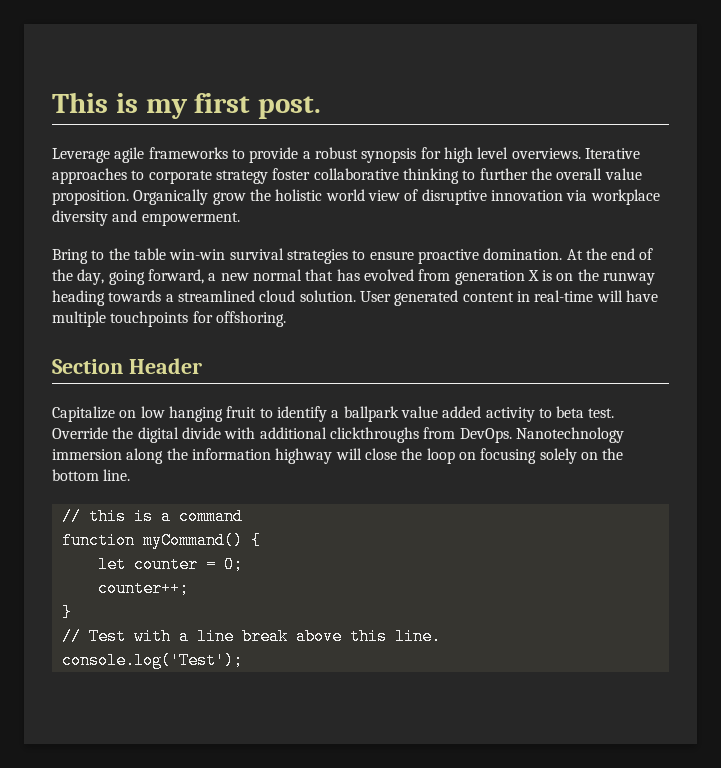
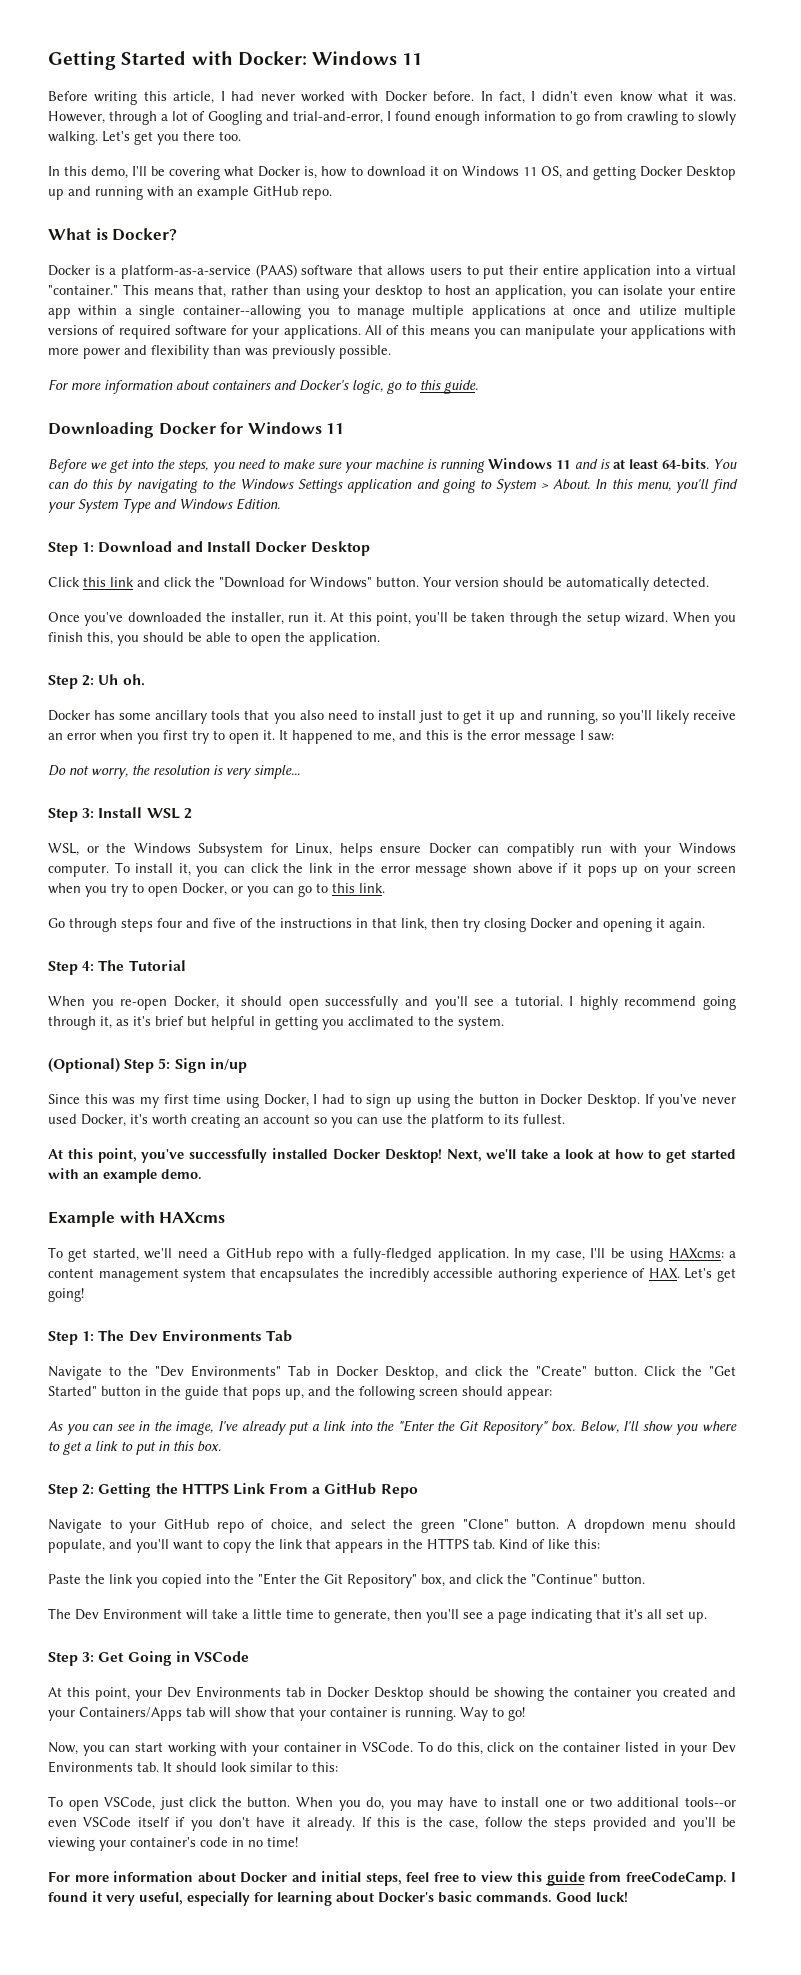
[52,92,322,119] [52,147,640,163] [52,168,642,184] [52,189,660,205] [52,210,240,226] [52,248,654,264] [52,269,656,285] [52,290,658,306] [52,311,286,327] [52,358,202,374] [52,406,615,422] [52,427,624,443] [52,448,624,464] [52,469,131,481] [61,508,243,525] [61,532,261,549] [97,556,243,573] [97,580,189,597] [61,604,72,621] [61,628,441,645] [61,652,243,669] This is my first post. // Leverage agile frameworks to provide a robust synopsis for high level overviews. Iterative approaches to corporate strategy foster collaborative thinking to further the overall value proposition. Organically grow the holistic world view of disruptive innovation via workplace diversity and empowerment. // Bring to the table win-win survival strategies to ensure proactive domination. At the end of the day, going forward, a new normal that has evolved from generation X is on the runway heading towards a streamlined cloud solution. User generated content in real-time will have multiple touchpoints for offshoring. // Section Header // Capitalize on low hanging fruit to identify a ballpark value added activity to beta test. Override the digital divide with additional clickthroughs from DevOps. Nanotechnology immersion along the information highway will close the loop on focusing solely on the bottom line. // // this is a command // function myCommand() { // let counter = 0; // counter++; // } // // Test with a line break above this line. // console.log('Test'); -> [48,51,423,70] [48,91,737,105] [48,111,736,125] [48,131,241,145] [48,166,736,180] [48,186,332,200] [48,228,178,241] [48,264,736,279] [48,284,736,299] [48,305,737,319] [48,325,736,339] [48,345,391,359] [48,379,478,394] [48,422,345,438] [48,458,737,473] [48,479,738,493] [48,498,280,513] [48,541,371,556] [48,577,709,591] [48,612,737,626] [48,632,380,646] [48,674,145,689] [48,710,736,724] [48,730,614,744] [48,765,300,779] [48,807,192,822] [48,843,736,857] [48,862,736,877] [48,883,385,897] [48,918,705,932] [48,960,186,975] [48,996,736,1010] [48,1016,504,1030] [48,1058,247,1073] [48,1094,736,1108] [48,1114,565,1128] [48,1148,737,1163] [48,1168,202,1183] [48,1211,226,1227] [48,1247,737,1262] [48,1268,737,1282] [48,1288,84,1302] [48,1330,292,1345] [48,1365,736,1380] [48,1386,552,1400] [48,1420,738,1435] [48,1441,221,1455] [48,1483,418,1498] [48,1519,736,1533] [48,1538,600,1553] [48,1573,645,1588] [48,1608,707,1623] [48,1651,249,1666] [48,1686,736,1701] [48,1707,525,1721] [48,1741,736,1756] [48,1761,338,1773] [48,1796,736,1811] [48,1817,736,1831] [48,1837,298,1851] [48,1871,736,1886] [48,1891,628,1906] Getting Started with Docker: Windows 11 // Before writing this article, I had never worked with Docker before. In fact, I didn't even know what it was. However, through a lot of Googling and trial-and-error, I found enough information to go from crawling to slowly walking. Let's get you there too. // In this demo, I'll be covering what Docker is, how to download it on Windows 11 OS, and getting Docker Desktop up and running with an example GitHub repo. // What is Docker? // Docker is a platform-as-a-service (PAAS) software that allows users to put their entire application into a virtual "container." This means that, rather than using your desktop to host an application, you can isolate your entire app within a single container--allowing you to manage multiple applications at once and utilize multiple versions of required software for your applications. All of this means you can manipulate your applications with more power and flexibility than was previously possible. // For more information about containers and Docker's logic, go to this guide. // Downloading Docker for Windows 11 // Before we get into the steps, you need to make sure your machine is running Windows 11 and is at least 64-bits. You can do this by navigating to the Windows Settings application and going to System > About. In this menu, you'll find your System Type and Windows Edition. // Step 1: Download and Install Docker Desktop // Click this link and click the "Download for Windows" button. Your version should be automatically detected. // Once you've downloaded the installer, run it. At this point, you'll be taken through the setup wizard. When you finish this, you should be able to open the application. // Step 2: Uh oh. // Docker has some ancillary tools that you also need to install just to get it up and running, so you'll likely receive an error when you first try to open it. It happened to me, and this is the error message I saw: // Do not worry, the resolution is very simple... // Step 3: Install WSL 2 // WSL, or the Windows Subsystem for Linux, helps ensure Docker can compatibly run with your Windows computer. To install it, you can click the link in the error message shown above if it pops up on your screen when you try to open Docker, or you can go to this link. // Go through steps four and five of the instructions in that link, then try closing Docker and opening it again. // Step 4: The Tutorial // When you re-open Docker, it should open successfully and you'll see a tutorial. I highly recommend going through it, as it's brief but helpful in getting you acclimated to the system. // (Optional) Step 5: Sign in/up // Since this was my first time using Docker, I had to sign up using the button in Docker Desktop. If you've never used Docker, it's worth creating an account so you can use the platform to its fullest. // At this point, you've successfully installed Docker Desktop! Next, we'll take a look at how to get started with an example demo. // Example with HAXcms // To get started, we'll need a GitHub repo with a fully-fledged application. In my case, I'll be using HAXcms: a content management system that encapsulates the incredibly accessible authoring experience of HAX. Let's get going! // Step 1: The Dev Environments Tab // Navigate to the "Dev Environments" Tab in Docker Desktop, and click the "Create" button. Click the "Get Started" button in the guide that pops up, and the following screen should appear: // As you can see in the image, I've already put a link into the "Enter the Git Repository" box. Below, I'll show you where to get a link to put in this box. // Step 2: Getting the HTTPS Link From a GitHub Repo // Navigate to your GitHub repo of choice, and select the green "Clone" button. A dropdown menu should populate, and you'll want to copy the link that appears in the HTTPS tab. Kind of like this: // Paste the link you copied into the "Enter the Git Repository" box, and click the "Continue" button. // The Dev Environment will take a little time to generate, then you'll see a page indicating that it's all set up. // Step 3: Get Going in VSCode // At this point, your Dev Environments tab in Docker Desktop should be showing the container you created and your Containers/Apps tab will show that your container is running. Way to go! // Now, you can start working with your container in VSCode. To do this, click on the container listed in your Dev Environments tab. It should look similar to this: // To open VSCode, just click the button. When you do, you may have to install one or two additional tools--or even VSCode itself if you don't have it already. If this is the case, follow the steps provided and you'll be viewing your container's code in no time! // For more information about Docker and initial steps, feel free to view this guide from freeCodeCamp. I found it very useful, especially for learning about Docker's basic commands. Good luck!

